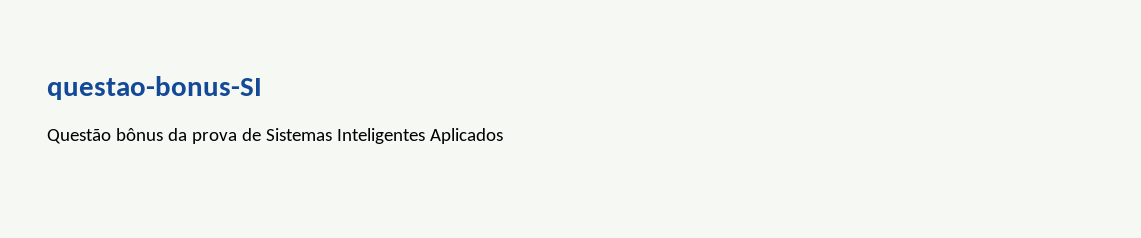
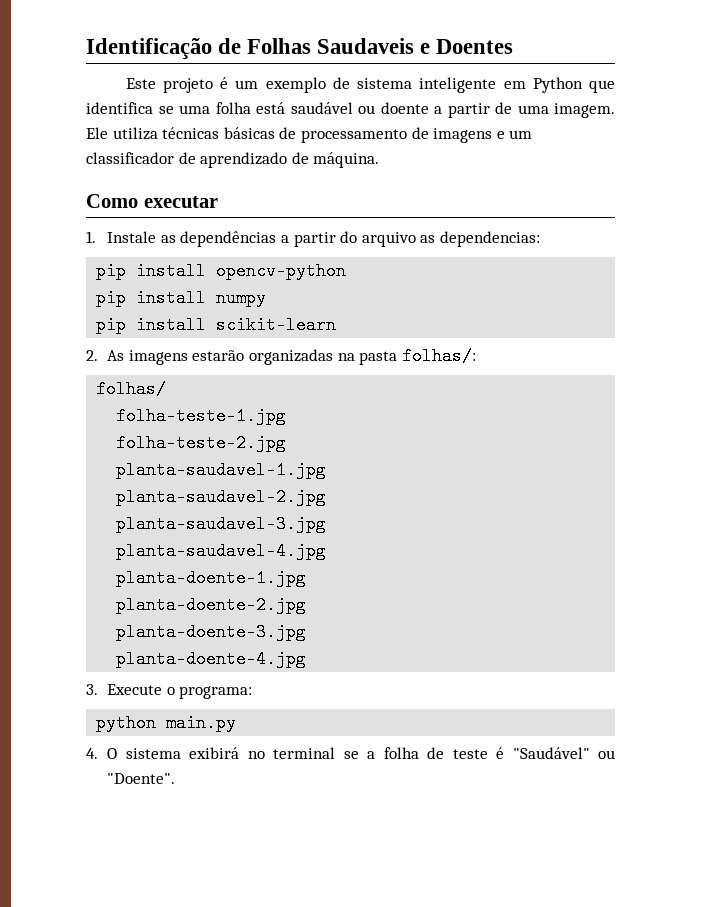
[47,76,262,100] [47,128,503,144] questao-bonus-SI // Questão bônus da prova de Sistemas Inteligentes Aplicados -> [86,38,514,60] [125,77,615,93] [86,102,615,118] [86,127,533,143] [86,152,380,168] [86,194,218,208] [86,231,540,247] [96,262,347,280] [96,289,267,307] [96,316,337,334] [86,347,476,365] [96,380,167,398] [116,407,287,425] [116,434,287,452] [116,461,327,479] [116,488,327,506] [116,515,327,533] [116,542,327,560] [116,569,307,587] [116,596,307,614] [116,623,307,641] [116,650,307,668] [86,684,253,699] [96,714,237,732] [86,747,616,759] [107,773,176,784] Identificação de Folhas Saudaveis e Doentes // Este projeto é um exemplo de sistema inteligente em Python que identifica se uma folha está saudável ou doente a partir de uma imagem. Ele utiliza técnicas básicas de processamento de imagens e um classificador de aprendizado de máquina. // Como executar // 1. Instale as dependências a partir do arquivo as dependencias: // pip install opencv-python // pip install numpy // pip install scikit-learn // 2. As imagens estarão organizadas na pasta folhas/: // folhas/ // folha-teste-1.jpg // folha-teste-2.jpg // planta-saudavel-1.jpg // planta-saudavel-2.jpg // planta-saudavel-3.jpg // planta-saudavel-4.jpg // planta-doente-1.jpg // planta-doente-2.jpg // planta-doente-3.jpg // planta-doente-4.jpg // 3. Execute o programa: // python main.py // 4. O sistema exibirá no terminal se a folha de teste é "Saudável" ou "Doente".

